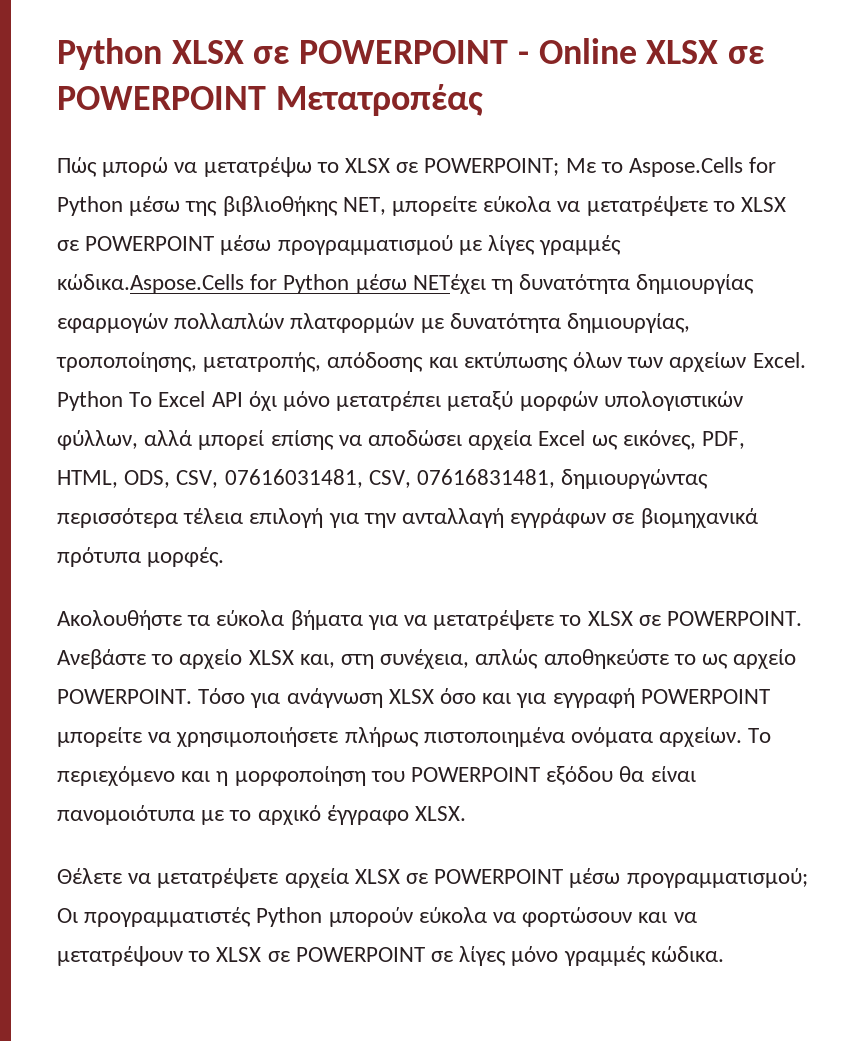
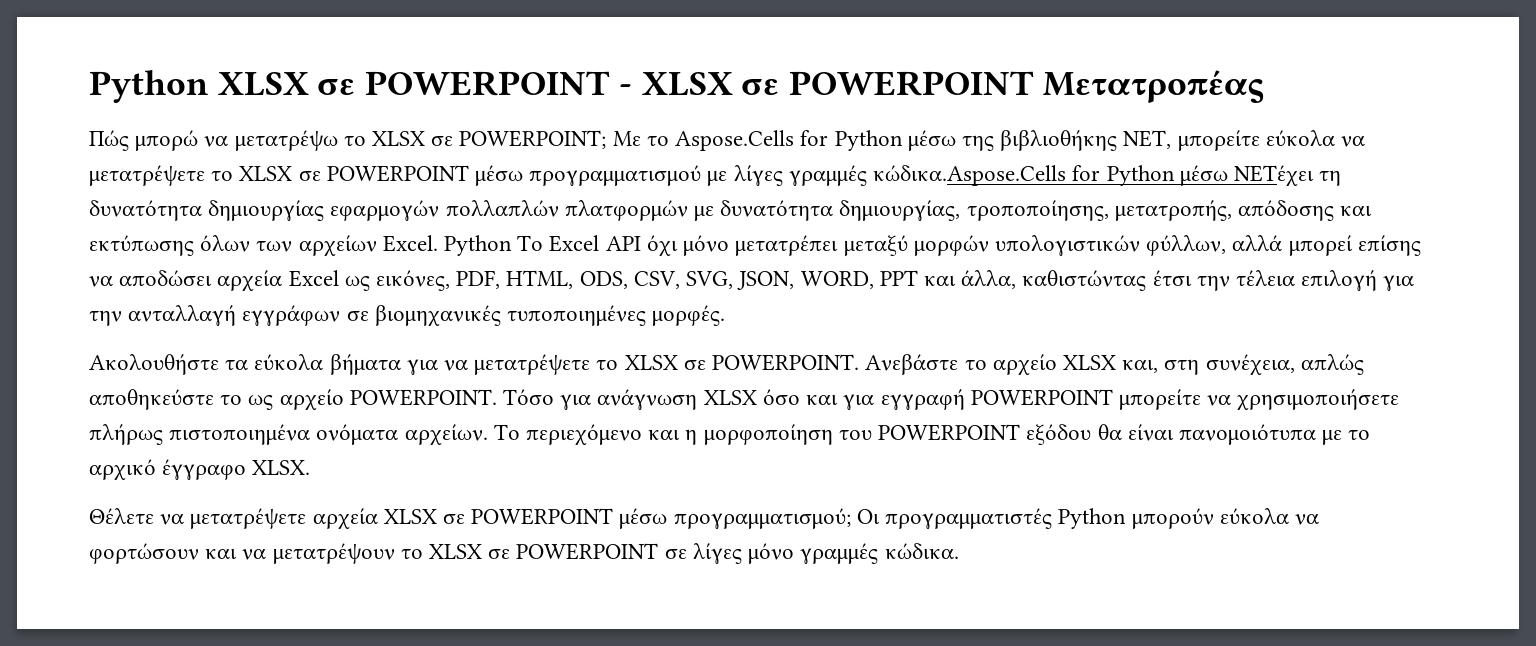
[538,38,637,64] Online -> (632, 89) none
[224,469,709,489] [57,508,178,528] 07616031481, CSV, 07616831481, δημιουργώντας περισσότερα -> [686,270,1230,291] SVG, JSON, WORD, PPT και άλλα, καθιστώντας έτσι την
[640,508,758,528] [57,547,141,567] βιομηχανικά πρότυπα -> [374,305,647,327] βιομηχανικές τυποποιημένες

